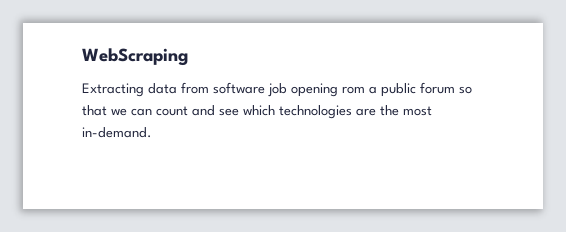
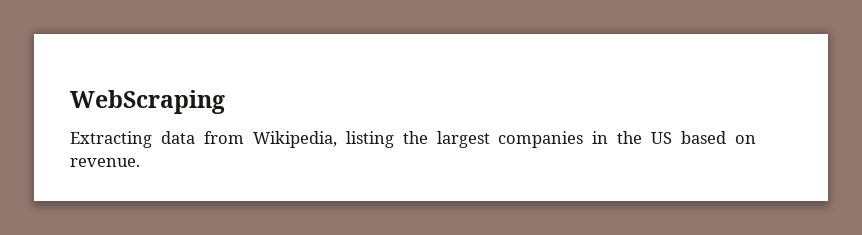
[213,82,472,97] [82,105,432,119] [82,127,152,138] software job opening rom a public forum so that we can count and see which technologies are the most in-demand. -> [252,131,756,148] [70,158,140,167] Wikipedia, listing the largest companies in the US based on revenue.

